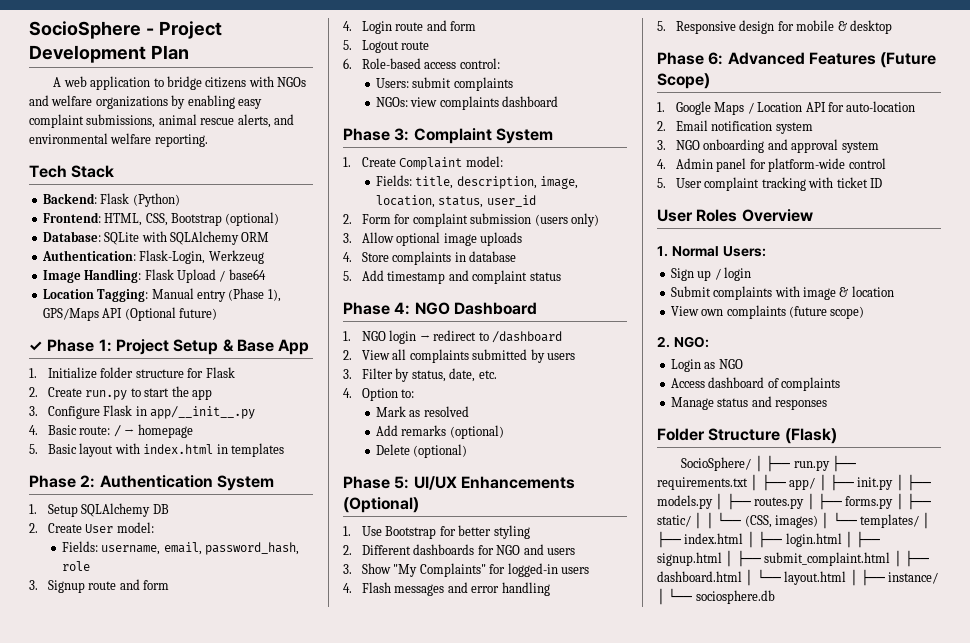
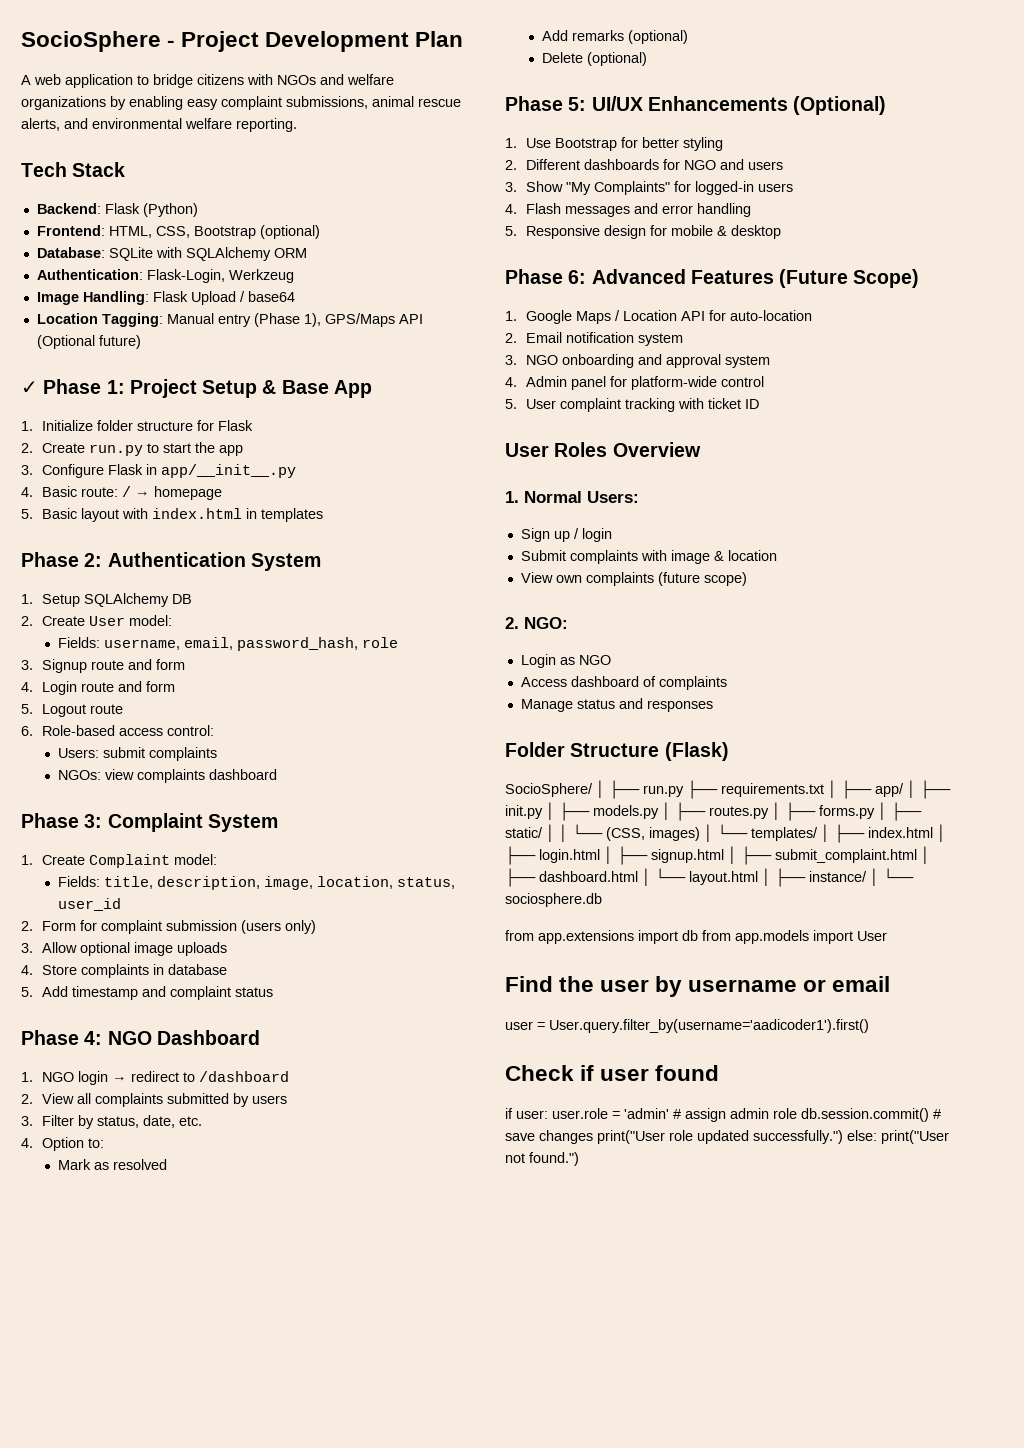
(775, 597) none -> [505,930,887,944] [505,976,891,997] [505,1019,869,1033] [505,1065,720,1081] [505,1108,941,1122] [505,1130,949,1144] [505,1152,579,1166] // from app.extensions import db from app.models import User // Find the user by username or email // user = User.query.filter_by(username='aadicoder1').first() // Check if user found // if user: user.role = 'admin' # assign admin role db.session.commit() # save changes print("User role updated successfully.") else: print("User not found.")

